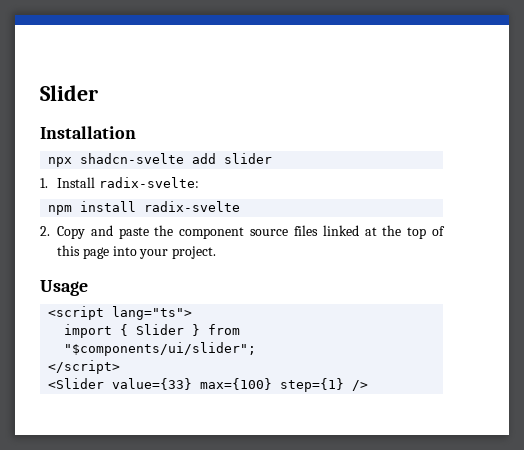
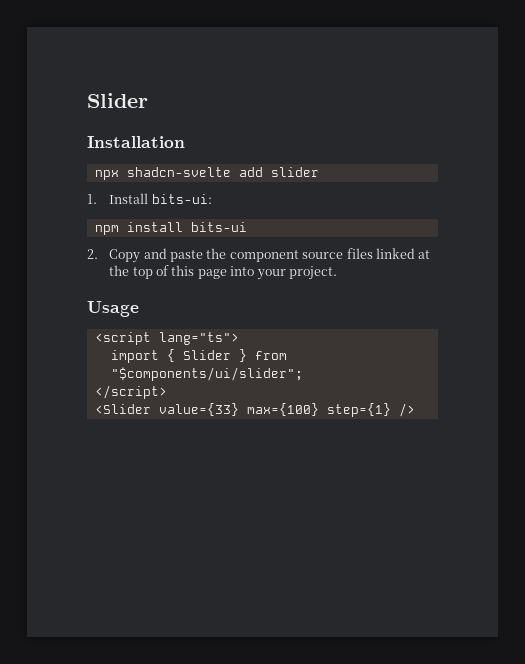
[98,177,199,188] radix-svelte: -> [151,194,212,204] bits-ui:
[144,201,241,212] radix-svelte -> [190,222,247,232] bits-ui

